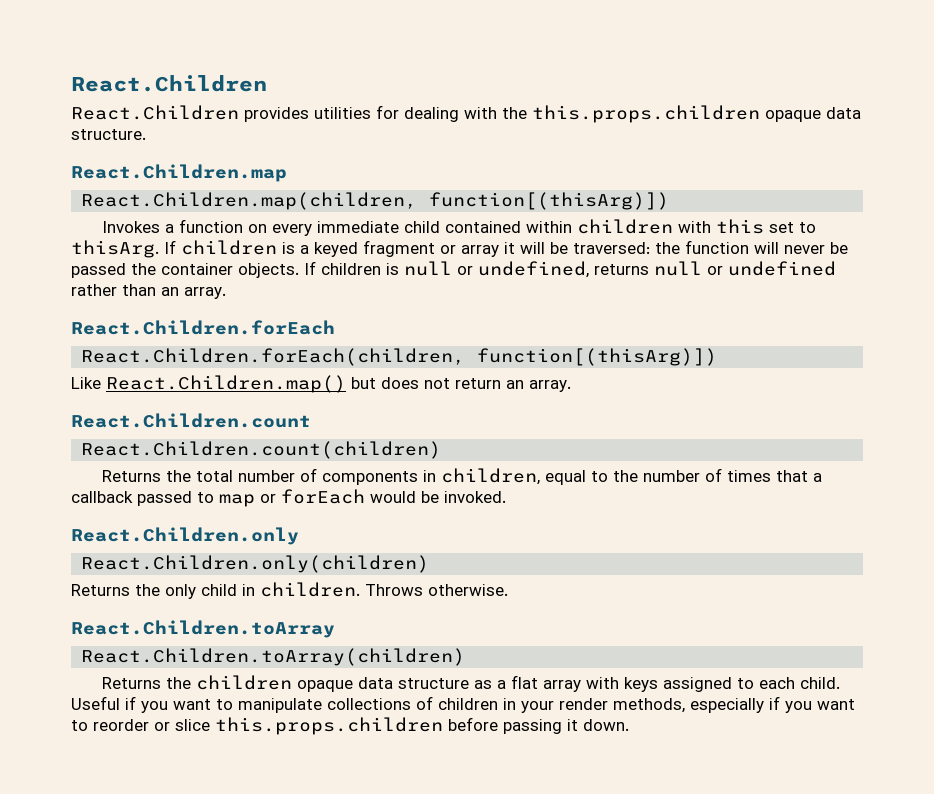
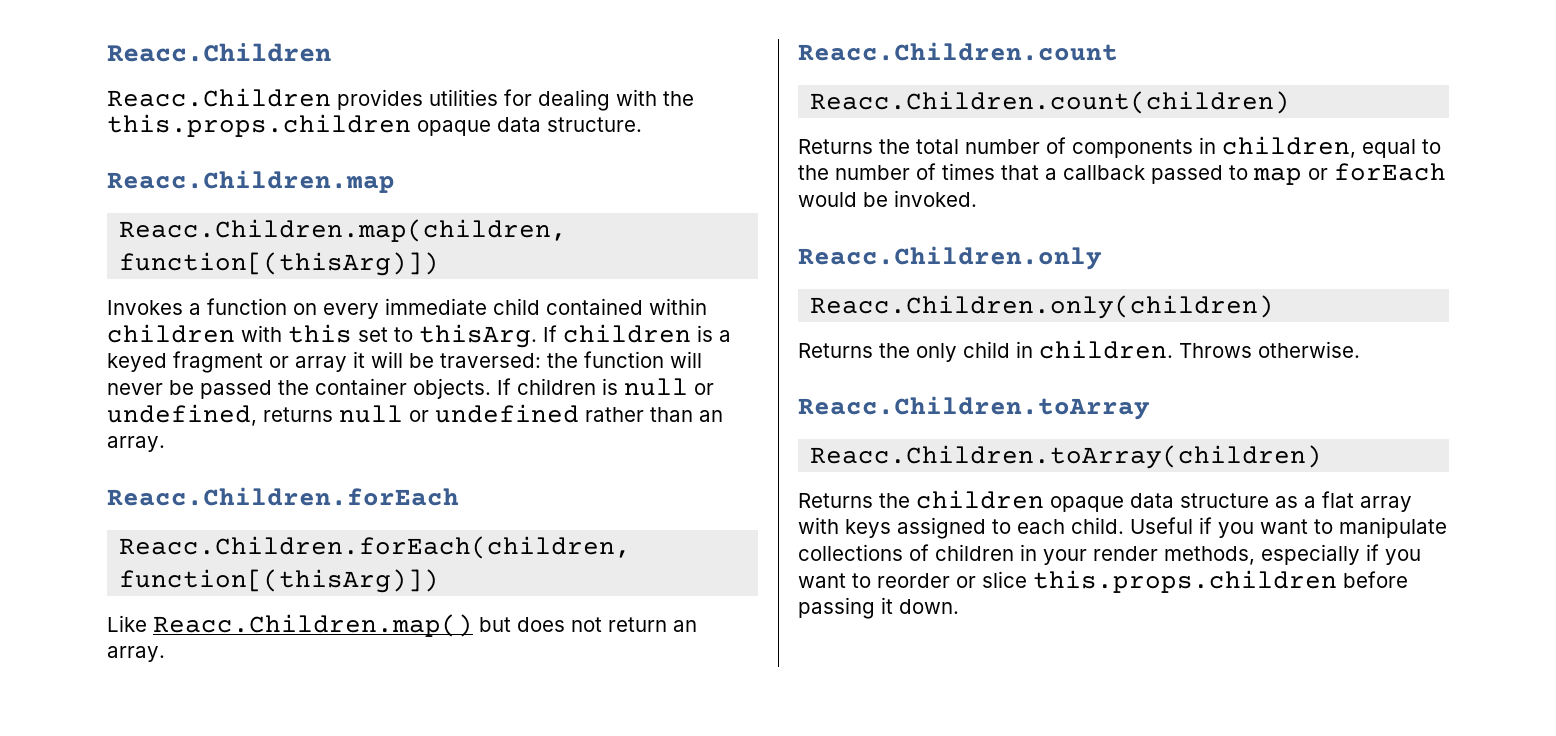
[71,75,267,92] [71,105,239,120] React.Children // React.Children -> [107,43,331,62] [107,88,331,107] Reacc.Children // Reacc.Children
[71,164,287,182] [81,192,418,210] React.Children.map // React.Children.map(children, -> [107,170,395,193] [119,219,568,242] Reacc.Children.map // Reacc.Children.map(children,
[71,320,335,335] [81,348,466,366] React.Children.forEach // React.Children.forEach(children, -> [107,487,459,506] [119,536,632,559] Reacc.Children.forEach // Reacc.Children.forEach(children,
[106,375,346,393] React.Children.map() -> [153,614,473,637] Reacc.Children.map()
[71,413,311,428] [81,441,442,459] React.Children.count // React.Children.count(children) -> [798,42,1118,61] [810,91,1291,114] Reacc.Children.count // Reacc.Children.count(children)
[71,527,299,545] [81,555,430,573] React.Children.only // React.Children.only(children) -> [798,246,1102,270] [810,295,1275,319] Reacc.Children.only // Reacc.Children.only(children)
[71,620,335,638] [81,648,466,666] React.Children.toArray // React.Children.toArray(children) -> [798,396,1150,420] [810,445,1323,469] Reacc.Children.toArray // Reacc.Children.toArray(children)

